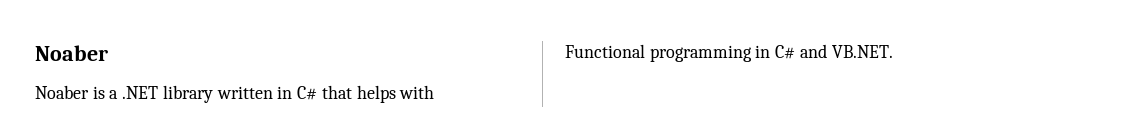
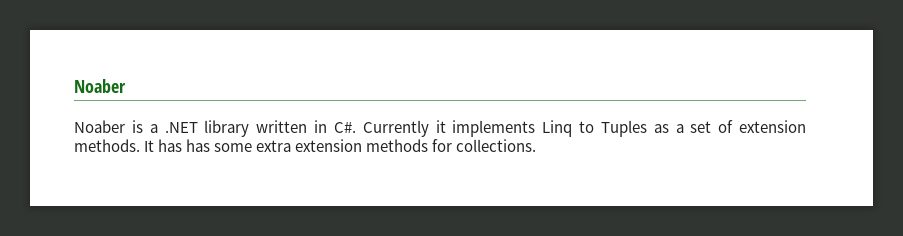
[297,85,435,103] [565,44,893,62] C# that helps with Functional programming in C# and VB.NET. -> [333,120,807,137] [74,139,537,152] C#. Currently it implements Linq to Tuples as a set of extension methods. It has has some extra extension methods for collections.

